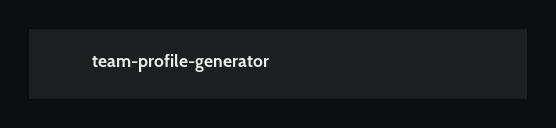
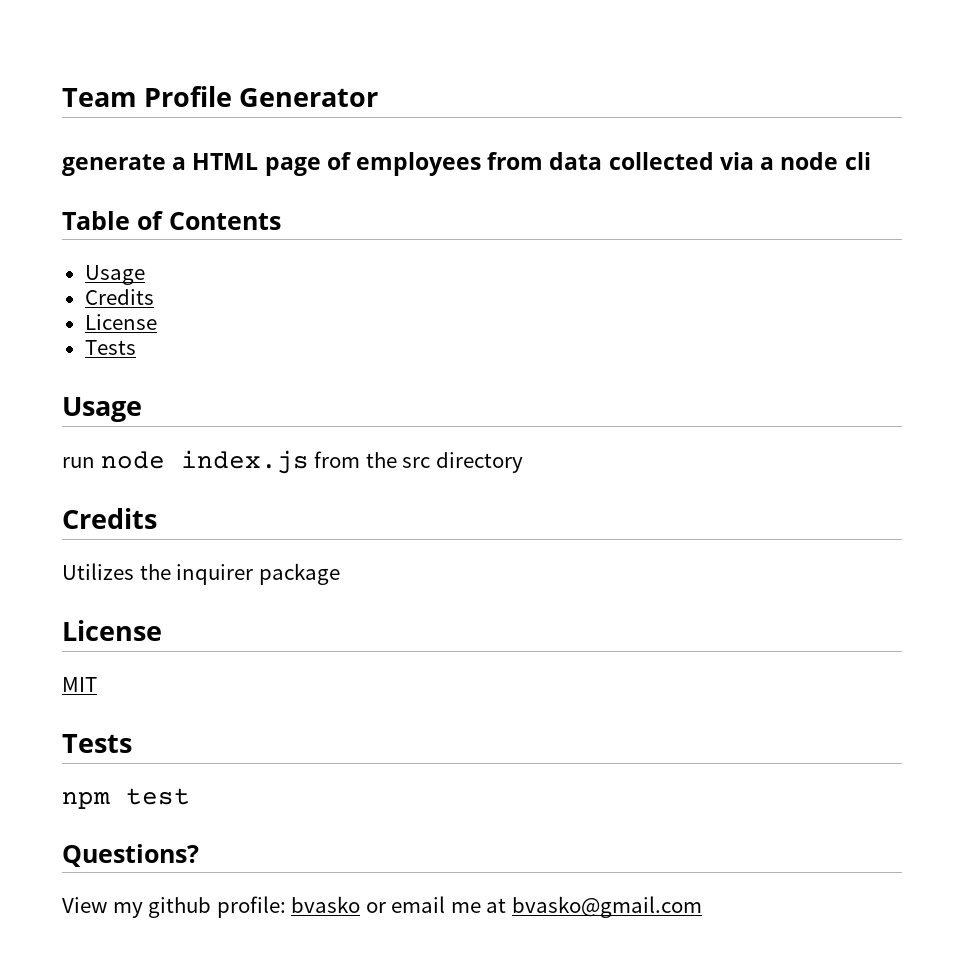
[92,54,269,72] team-profile-generator -> [62,86,379,107] [62,152,871,176] [62,211,281,230] [84,265,145,285] [84,289,154,305] [84,314,157,330] [84,340,136,355] [62,397,142,422] [62,450,523,474] [62,508,157,529] [62,563,340,585] [62,620,162,641] [62,677,97,692] [62,734,132,753] [62,788,190,809] [62,844,199,867] [62,896,702,918] Team Profile Generator // generate a HTML page of employees from data collected via a node cli // Table of Contents // Usage // Credits // License // Tests // Usage // run node index.js from the src directory // Credits // Utilizes the inquirer package // License // MIT // Tests // npm test // Questions? // View my github profile: bvasko or email me at bvasko@gmail.com

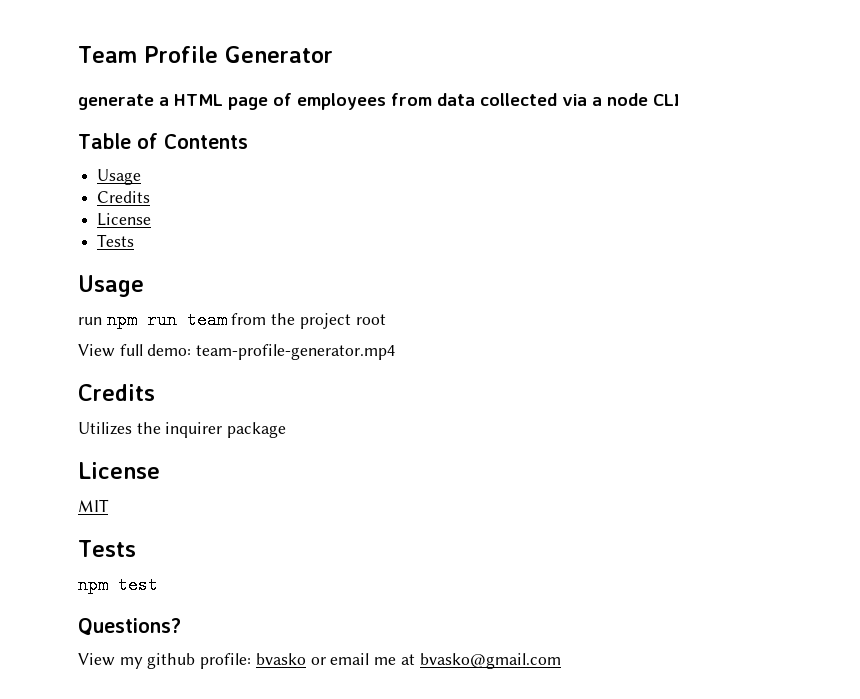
[844,152,871,170] cli -> [653,94,679,106] CLI
[100,450,523,474] node index.js from the src directory -> [106,311,386,329] [78,344,396,360] npm run team from the project root // View full demo: team-profile-generator.mp4

